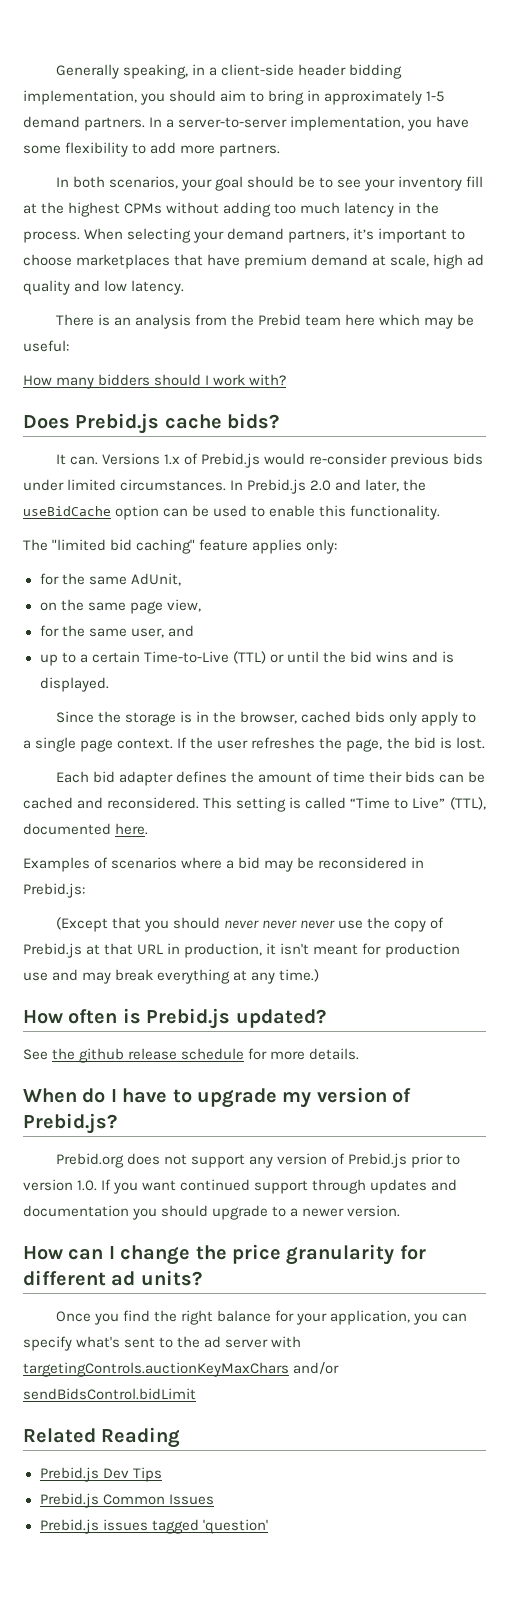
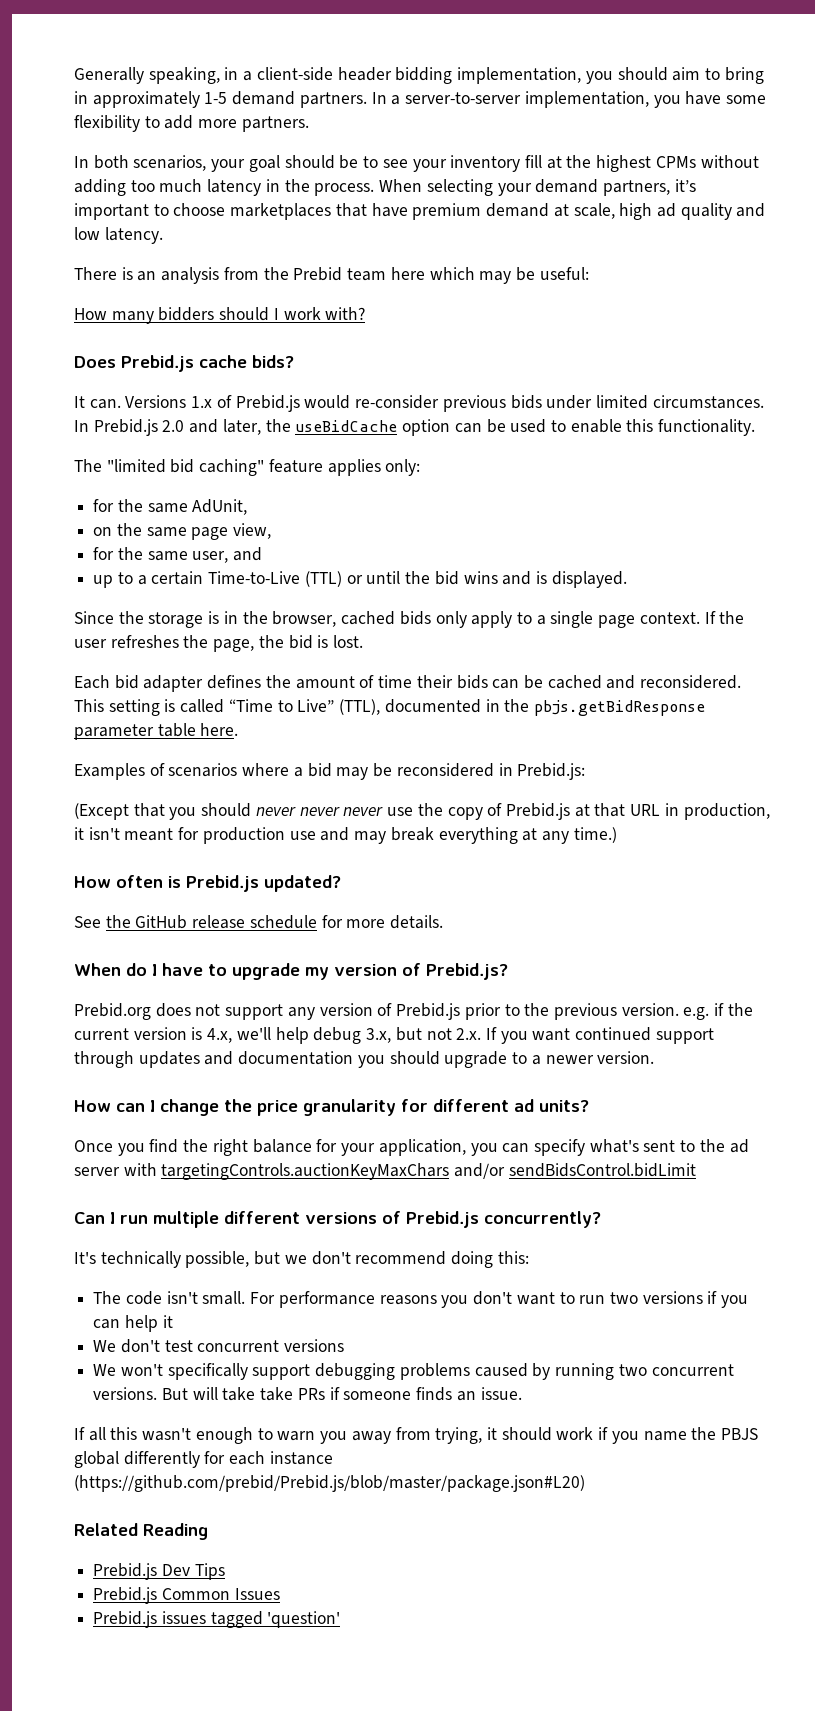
(111, 829) none -> [485,699,705,716] [74,723,196,740] in the pbjs.getBidResponse parameter table
[79,1048,125,1063] github -> [135,915,188,929] GitHub
[23,1179,98,1191] version 1.0. -> [524,1003,753,1020] [74,1027,482,1044] the previous version. e.g. if the current version is 4.x, we'll help debug 3.x, but not 2.x.
(196, 1394) none -> [74,1211,601,1228] [74,1251,529,1268] [93,1291,749,1308] [93,1315,173,1332] [93,1339,345,1353] [93,1363,734,1380] [93,1387,522,1401] [74,1427,759,1444] [74,1451,333,1468] [74,1475,585,1492] // Can I run multiple different versions of Prebid.js concurrently? // It's technically possible, but we don't recommend doing this: // The code isn't small. For performance reasons you don't want to run two versions if you can help it // We don't test concurrent versions // We won't specifically support debugging problems caused by running two concurrent versions. But will take take PRs if someone finds an issue. // If all this wasn't enough to warn you away from trying, it should work if you name the PBJS global differently for each instance (https://github.com/prebid/Prebid.js/blob/master/package.json#L20)

